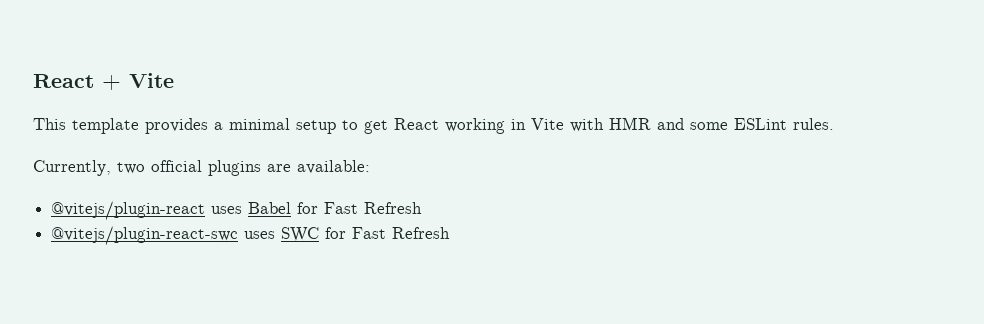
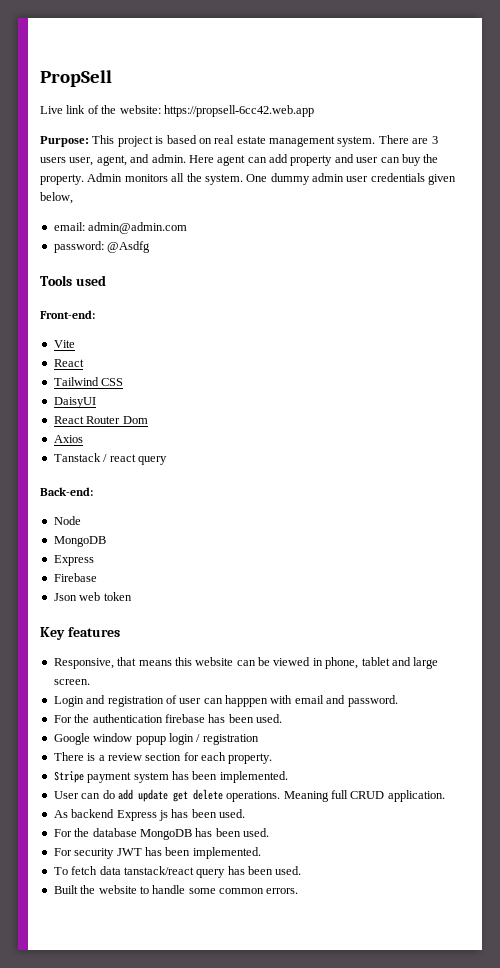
[33,73,174,90] [33,117,834,134] [33,160,370,176] [51,201,423,220] [51,226,451,245] React + Vite // This template provides a minimal setup to get React working in Vite with HMR and some ESLint rules. // Currently, two official plugins are available: // @vitejs/plugin-react uses Babel for Fast Refresh // @vitejs/plugin-react-swc uses SWC for Fast Refresh -> [40,70,112,87] [40,105,314,117] [40,135,438,147] [40,154,439,166] [40,173,457,185] [40,192,73,204] [53,222,188,234] [53,241,151,253] [40,275,106,286] [40,310,95,319] [53,340,75,348] [53,359,84,367] [53,377,124,386] [53,397,96,408] [53,416,148,424] [53,435,83,443] [53,453,167,465] [40,487,93,496] [53,516,81,525] [53,536,106,547] [53,555,94,566] [53,573,97,582] [53,592,132,601] [40,627,120,640] [53,657,439,669] [53,679,90,685] [53,695,398,707] [53,714,282,723] [53,733,259,745] [53,752,273,764] [53,771,288,783] [53,789,445,802] [53,809,245,821] [53,828,269,840] [53,847,261,859] [53,866,302,878] [53,885,299,894] PropSell // Live link of the website: https://propsell-6cc42.web.app // Purpose: This project is based on real estate management system. There are 3 users user, agent, and admin. Here agent can add property and user can buy the property. Admin monitors all the system. One dummy admin user credentials given below, // email: admin@admin.com // password: @Asdfg // Tools used // Front-end: // Vite // React // Tailwind CSS // DaisyUI // React Router Dom // Axios // Tanstack / react query // Back-end: // Node // MongoDB // Express // Firebase // Json web token // Key features // Responsive, that means this website can be viewed in phone, tablet and large screen. // Login and registration of user can happpen with email and password. // For the authentication firebase has been used. // Google window popup login / registration // There is a review section for each property. // Stripe payment system has been implemented. // User can do add update get delete operations. Meaning full CRUD application. // As backend Express js has been used. // For the database MongoDB has been used. // For security JWT has been implemented. // To fetch data tanstack/react query has been used. // Built the website to handle some common errors.

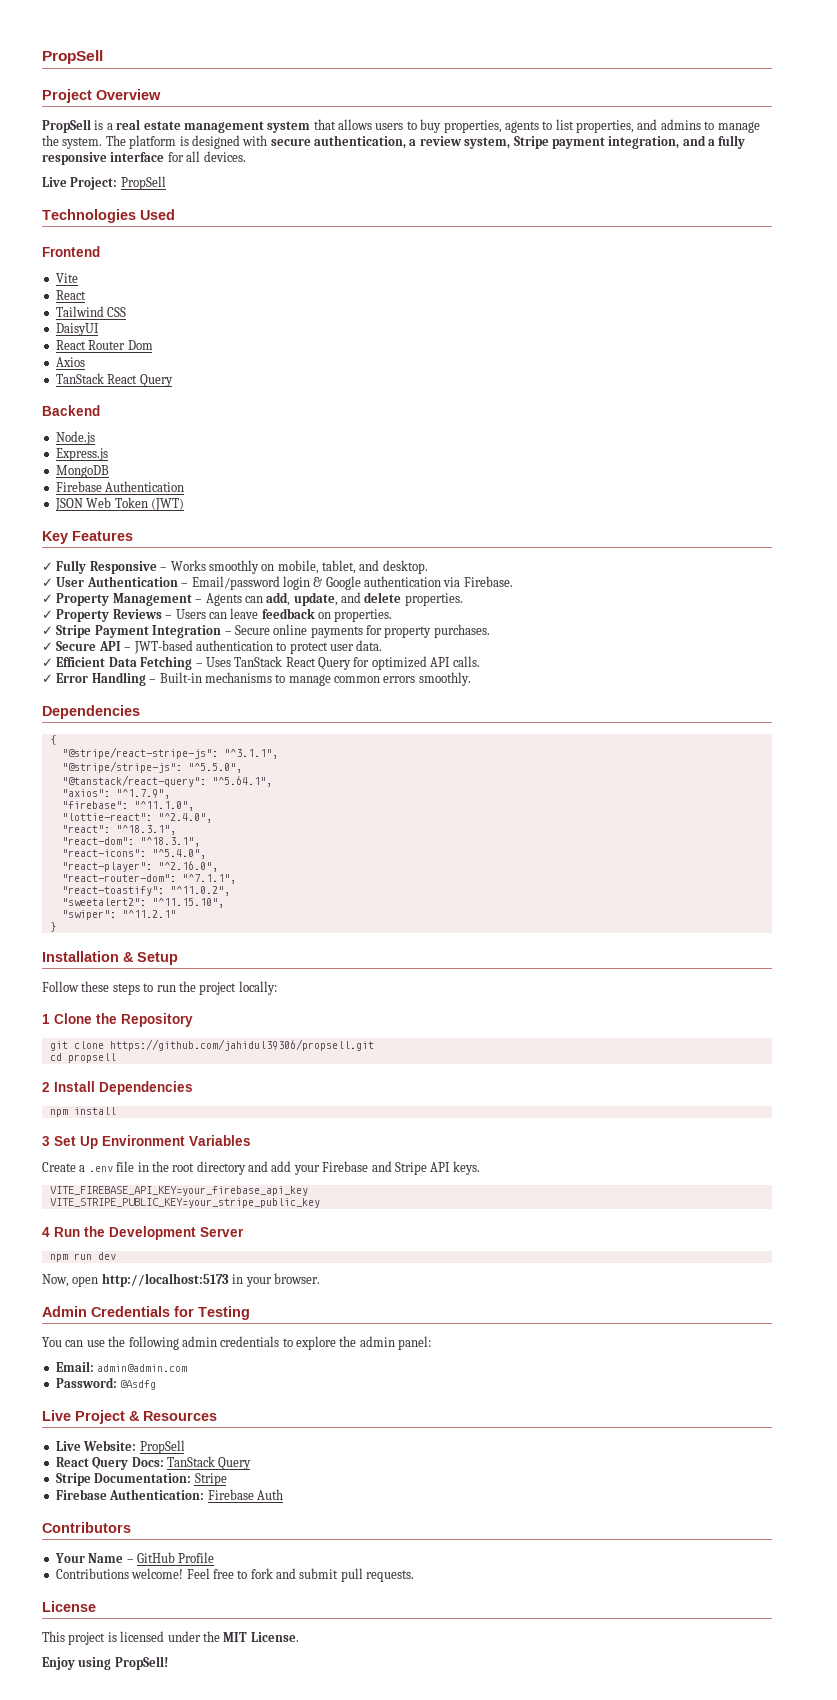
[40,70,112,87] [40,105,314,117] [40,135,438,147] [40,154,439,166] [40,173,457,185] [40,192,73,204] [53,222,188,234] [53,241,151,253] [40,275,106,286] [40,310,95,319] PropSell // Live link of the website: https://propsell-6cc42.web.app // Purpose: This project is based on real estate management system. There are 3 users user, agent, and admin. Here agent can add property and user can buy the property. Admin monitors all the system. One dummy admin user credentials given below, // email: admin@admin.com // password: @Asdfg // Tools used // Front-end: -> [42,50,103,64] [42,89,161,103] [42,119,760,133] [42,135,746,149] [42,151,246,165] [42,176,166,190] [42,209,175,223] [42,246,100,257] PropSell // Project Overview // PropSell is a real estate management system that allows users to buy properties, agents to list properties, and admins to manage the system. The platform is designed with secure authentication, a review system, Stripe payment integration, and a fully responsive interface for all devices. // Live Project: PropSell // Technologies Used // Frontend
[53,453,167,465] [40,487,93,496] [53,516,81,525] [53,536,106,547] [53,555,94,566] [53,573,97,582] [53,592,132,601] [40,627,120,640] [53,657,439,669] [53,679,90,685] [53,695,398,707] [53,714,282,723] [53,733,259,745] [53,752,273,764] [53,771,288,783] [53,789,445,802] [53,809,245,821] [53,828,269,840] [53,847,261,859] [53,866,302,878] [53,885,299,894] Tanstack / react query // Back-end: // Node // MongoDB // Express // Firebase // Json web token // Key features // Responsive, that means this website can be viewed in phone, tablet and large screen. // Login and registration of user can happpen with email and password. // For the authentication firebase has been used. // Google window popup login / registration // There is a review section for each property. // Stripe payment system has been implemented. // User can do add update get delete operations. Meaning full CRUD application. // As backend Express js has been used. // For the database MongoDB has been used. // For security JWT has been implemented. // To fetch data tanstack/react query has been used. // Built the website to handle some common errors. -> [55,373,173,387] [42,405,100,416] [55,431,95,445] [55,448,108,461] [55,465,109,478] [55,481,185,492] [54,497,184,511] [42,531,133,544] [42,560,428,574] [42,576,513,590] [42,592,463,606] [42,608,393,622] [42,624,490,638] [42,640,383,654] [42,656,480,670] [42,672,471,686] [42,705,140,719] [49,735,56,745] [61,747,278,759] [61,761,242,773] [61,775,272,787] [61,789,170,799] [61,801,194,811] [61,813,212,823] [61,825,176,835] [61,837,200,847] [61,849,206,859] [61,861,218,872] [61,874,236,884] [61,886,230,896] [61,898,224,908] [61,910,176,920] [49,922,56,932] [42,951,178,965] [42,981,277,995] [42,1013,193,1027] [49,1039,374,1051] [49,1053,116,1063] [42,1081,193,1095] [49,1107,116,1117] [42,1135,251,1149] [42,1161,480,1175] [49,1186,308,1196] [49,1198,320,1208] [42,1226,244,1240] [49,1252,116,1262] [42,1273,320,1287] [42,1306,250,1320] [42,1336,432,1350] [55,1361,188,1372] [55,1377,157,1390] [42,1410,217,1424] [55,1440,185,1454] [55,1456,252,1470] [55,1473,227,1486] [55,1489,283,1500] [42,1522,131,1533] [54,1552,215,1563] [55,1568,415,1582] [42,1601,96,1612] [42,1631,299,1645] [42,1656,168,1670] TanStack React Query // Backend // Node.js // Express.js // MongoDB // Firebase Authentication // JSON Web Token (JWT) // Key Features // ✓ Fully Responsive – Works smoothly on mobile, tablet, and desktop. // ✓ User Authentication – Email/password login & Google authentication via Firebase. // ✓ Property Management – Agents can add, update, and delete properties. // ✓ Property Reviews – Users can leave feedback on properties. // ✓ Stripe Payment Integration – Secure online payments for property purchases. // ✓ Secure API – JWT-based authentication to protect user data. // ✓ Efficient Data Fetching – Uses TanStack React Query for optimized API calls. // ✓ Error Handling – Built-in mechanisms to manage common errors smoothly. // Dependencies // { // "@stripe/react-stripe-js": "^3.1.1", // "@stripe/stripe-js": "^5.5.0", // "@tanstack/react-query": "^5.64.1", // "axios": "^1.7.9", // "firebase": "^11.1.0", // "lottie-react": "^2.4.0", // "react": "^18.3.1", // "react-dom": "^18.3.1", // "react-icons": "^5.4.0", // "react-player": "^2.16.0", // "react-router-dom": "^7.1.1", // "react-toastify": "^11.0.2", // "sweetalert2": "^11.15.10", // "swiper": "^11.2.1" // } // Installation & Setup // Follow these steps to run the project locally: // 1 Clone the Repository // git clone https://github.com/jahidul39306/propsell.git // cd propsell // 2 Install Dependencies // npm install // 3 Set Up Environment Variables // Create a .env file in the root directory and add your Firebase and Stripe API keys. // VITE_FIREBASE_API_KEY=your_firebase_api_key // VITE_STRIPE_PUBLIC_KEY=your_stripe_public_key // 4 Run the Development Server // npm run dev // Now, open http://localhost:5173 in your browser. // Admin Credentials for Testing // You can use the following admin credentials to explore the admin panel: // Email: admin@admin.com // Password: @Asdfg // Live Project & Resources // Live Website: PropSell // React Query Docs: TanStack Query // Stripe Documentation: Stripe // Firebase Authentication: Firebase Auth // Contributors // Your Name – GitHub Profile // Contributions welcome! Feel free to fork and submit pull requests. // License // This project is licensed under the MIT License. // Enjoy using PropSell!

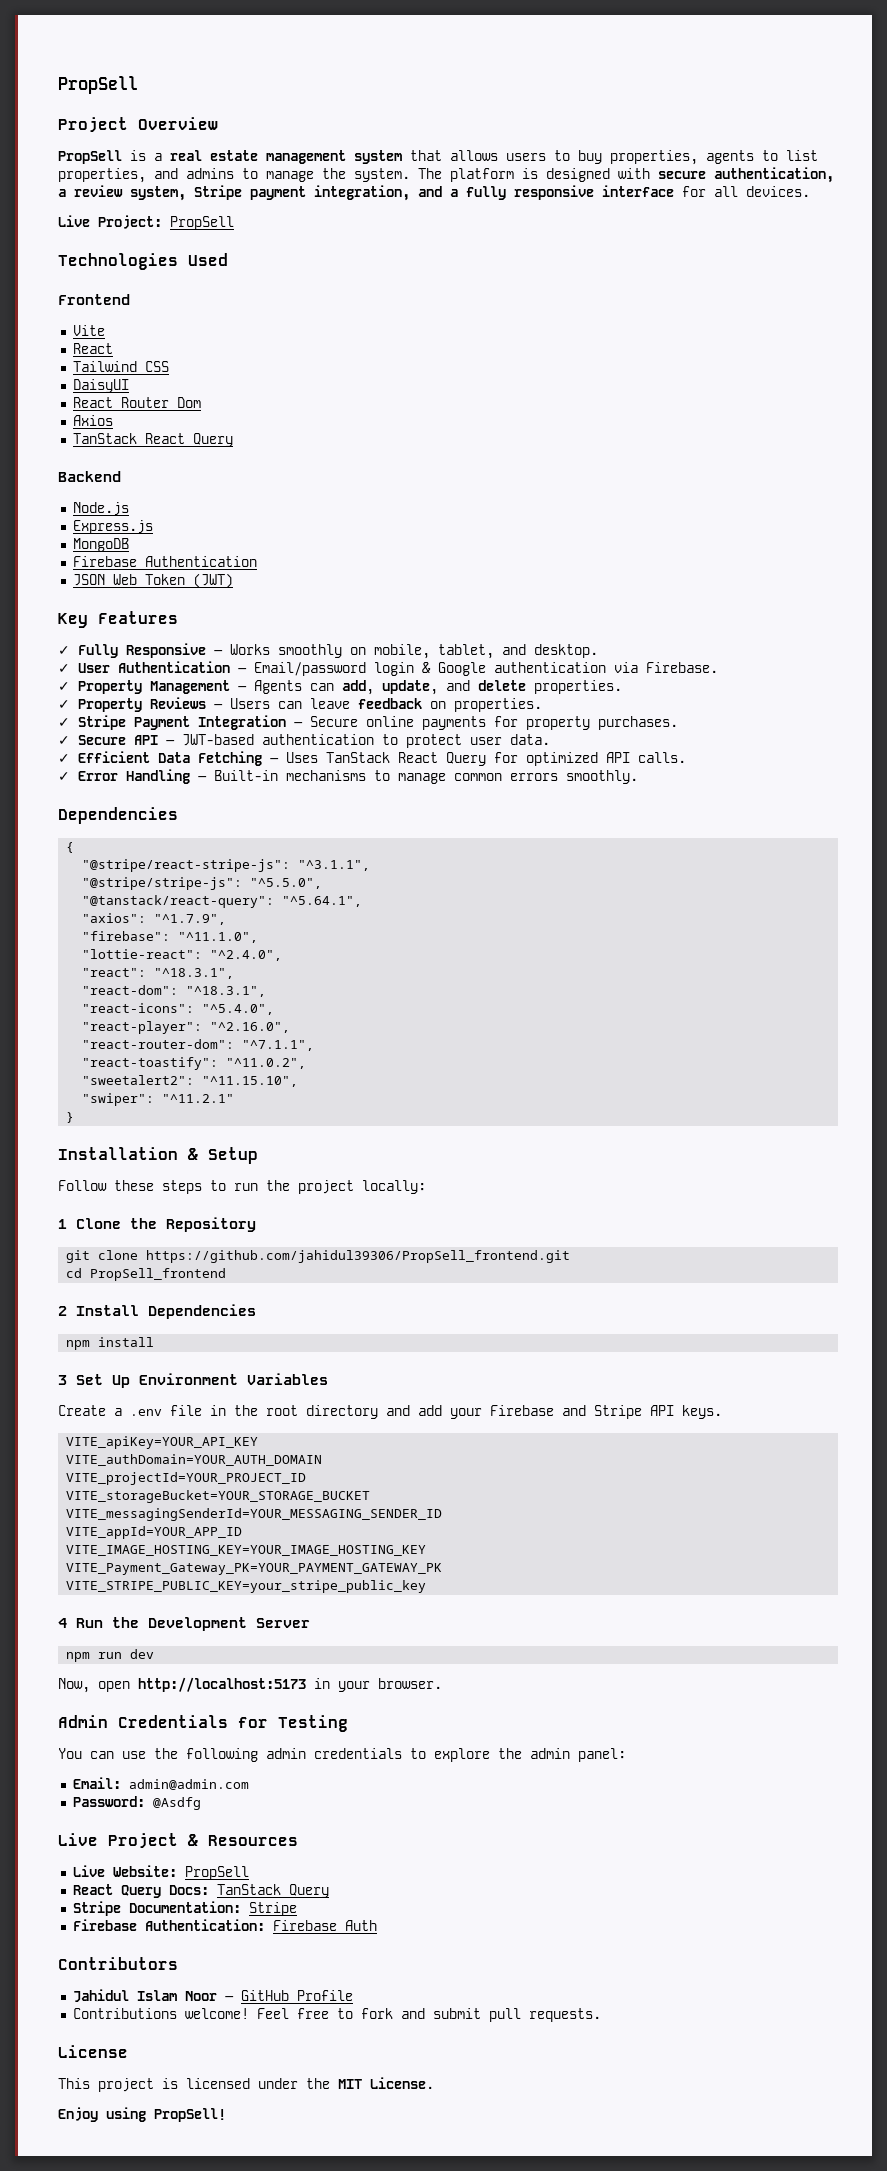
[109,1039,374,1051] https://github.com/jahidul39306/propsell.git -> [146,1250,571,1263] https://github.com/jahidul39306/PropSell_frontend.git
[67,1053,116,1063] propsell -> [90,1268,227,1281] PropSell_frontend
[49,1186,308,1196] VITE_FIREBASE_API_KEY=your_firebase_api_key -> [66,1436,259,1449] [66,1454,323,1466] [66,1472,307,1485] [66,1490,371,1503] [66,1508,443,1521] [66,1526,243,1539] [66,1545,427,1556] [66,1563,443,1575] VITE_apiKey=YOUR_API_KEY // VITE_authDomain=YOUR_AUTH_DOMAIN // VITE_projectId=YOUR_PROJECT_ID // VITE_storageBucket=YOUR_STORAGE_BUCKET // VITE_messagingSenderId=YOUR_MESSAGING_SENDER_ID // VITE_appId=YOUR_APP_ID // VITE_IMAGE_HOSTING_KEY=YOUR_IMAGE_HOSTING_KEY // VITE_Payment_Gateway_PK=YOUR_PAYMENT_GATEWAY_PK
[54,1553,124,1563] Your Name -> [72,1989,217,2002] Jahidul Islam Noor

